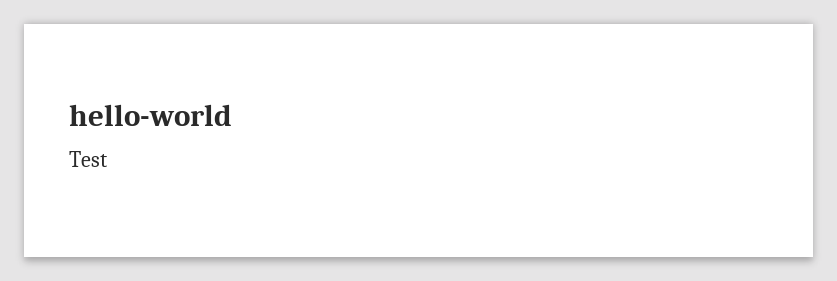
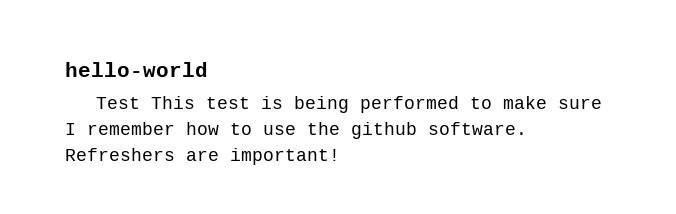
(108, 159) none -> [151,96,603,113] [65,122,527,139] [65,148,340,165] This test is being performed to make sure I remember how to use the github software. Refreshers are important!

